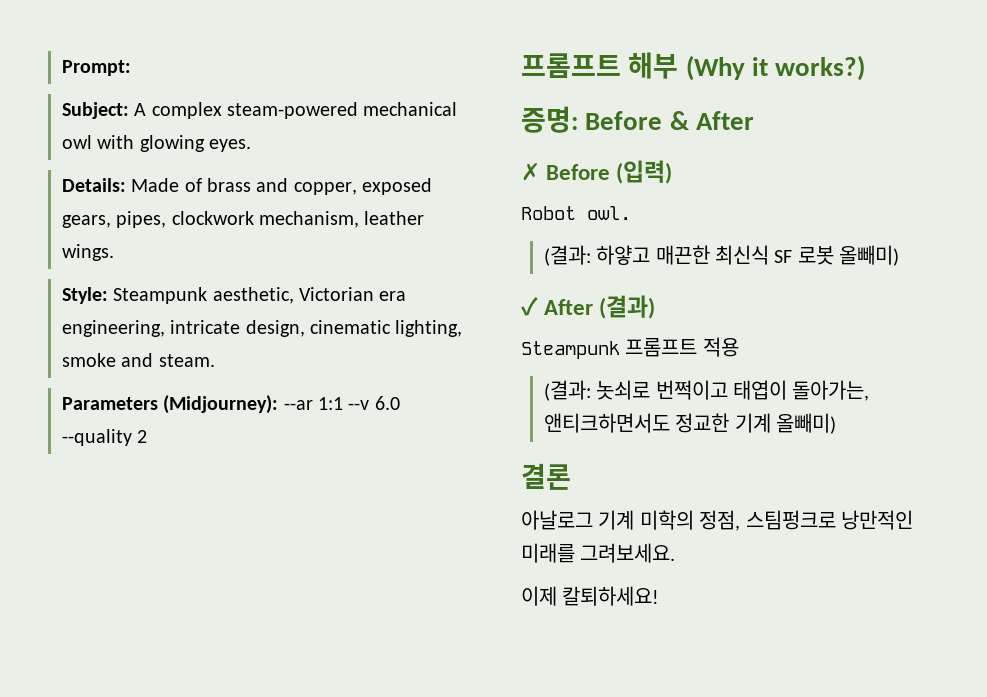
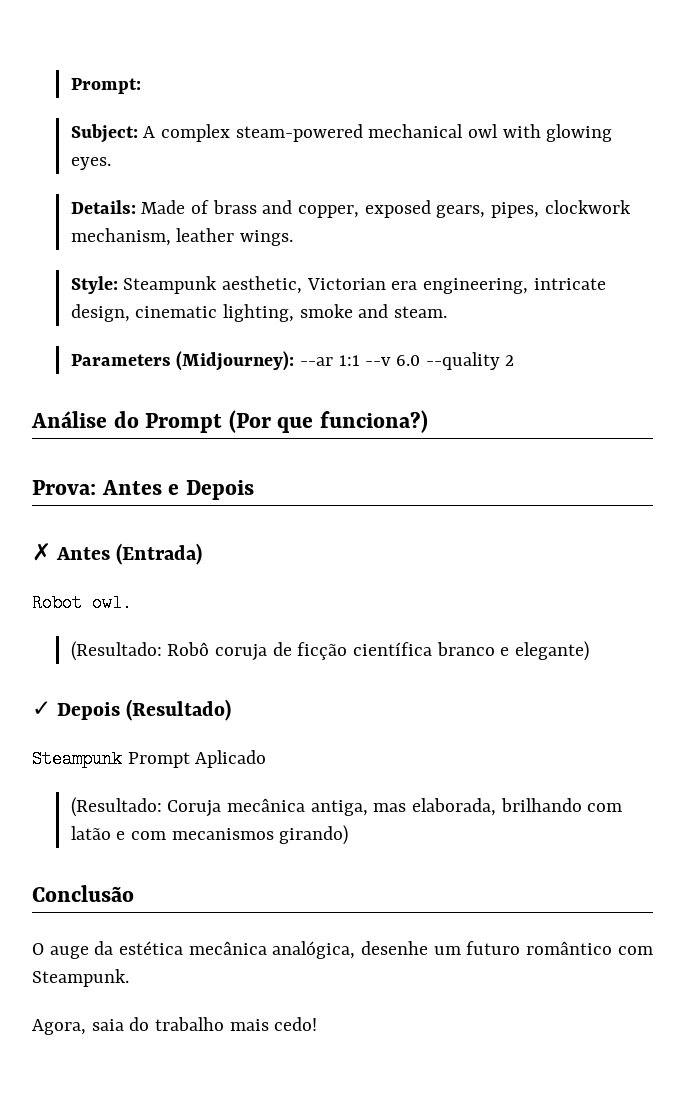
[521,52,866,81] [521,106,754,133] 프롬프트 해부 (Why it works?) // 증명: Before & After -> [31,410,429,433] [32,480,254,500] Análise do Prompt (Por que funciona?) // Prova: Antes e Depois
[546,160,673,184] Before (입력) -> [56,543,203,565] Antes (Entrada)
[543,245,900,266] (결과: 하얗고 매끈한 최신식 SF 로봇 올빼미) -> [70,641,589,661] (Resultado: Robô coruja de ficção científica branco e elegante)
[544,295,656,319] [521,337,739,359] [543,380,870,401] [543,413,836,434] [521,463,571,490] [521,510,913,531] [521,543,676,563] [521,586,660,606] After (결과) // Steampunk 프롬프트 적용 // (결과: 놋쇠로 번쩍이고 태엽이 돌아가는, 앤티크하면서도 정교한 기계 올빼미) // 결론 // 아날로그 기계 미학의 정점, 스팀펑크로 낭만적인 미래를 그려보세요. // 이제 칼퇴하세요! -> [57,699,232,721] [32,750,267,768] [70,797,623,817] [70,825,349,845] [32,885,134,902] [32,941,653,959] [32,969,129,987] [32,1017,318,1035] Depois (Resultado) // Steampunk Prompt Aplicado // (Resultado: Coruja mecânica antiga, mas elaborada, brilhando com latão e com mecanismos girando) // Conclusão // O auge da estética mecânica analógica, desenhe um futuro romântico com Steampunk. // Agora, saia do trabalho mais cedo!

